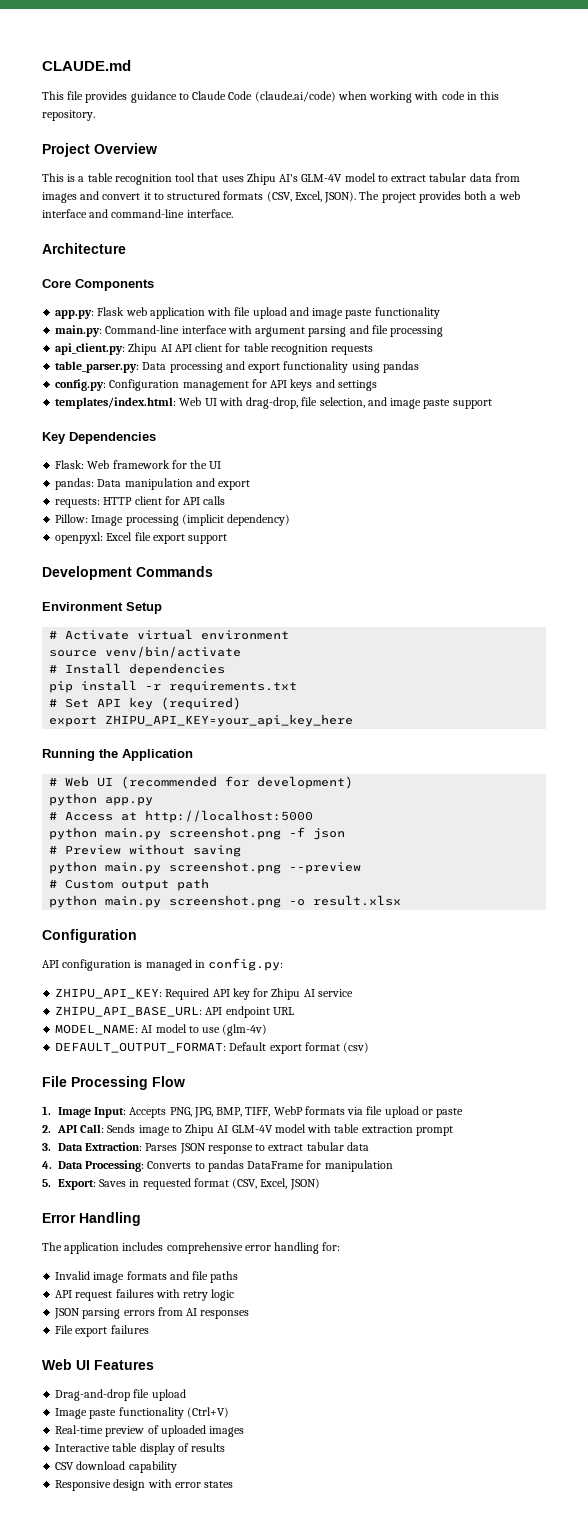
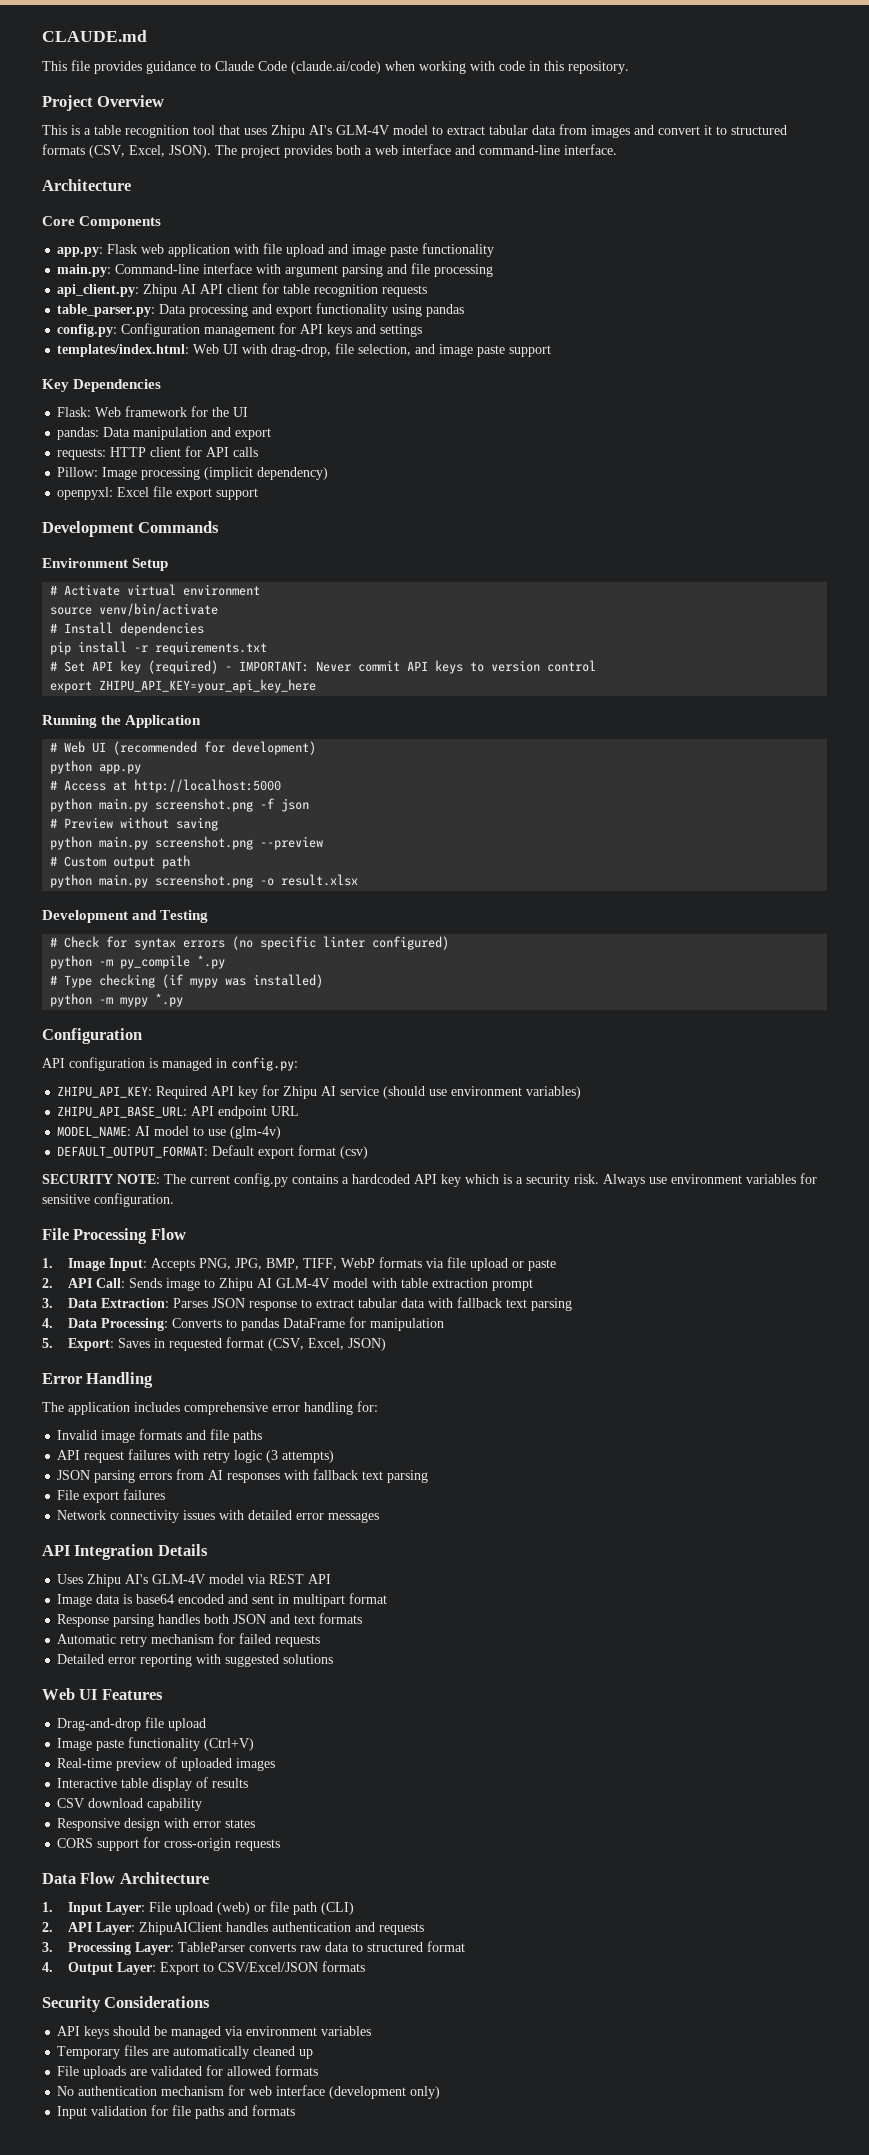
(242, 703) none -> [225,660,597,674] - IMPORTANT: Never commit API keys to version control
(402, 900) none -> [42,910,209,923] [50,936,450,950] [50,955,226,969] [50,974,324,988] [50,993,184,1007] // Development and Testing // # Check for syntax errors (no specific linter configured) // python -m py_compile *.py // # Type checking (if mypy was installed) // python -m mypy *.py
(353, 993) none -> [383,1086,582,1099] (should use environment variables)
(370, 1047) none -> [42,1173,817,1187] [42,1193,174,1207] // SECURITY NOTE: The current config.py contains a hardcoded API key which is a security risk. Always use environment variables for sensitive configuration.
(369, 1146) none -> [427,1297,572,1311] with fallback text parsing
(235, 1295) none -> [266,1450,335,1463] (3 attempts)
(250, 1314) none -> [284,1469,429,1483] with fallback text parsing
(149, 1329) none -> [57,1510,380,1523] [42,1544,208,1560] [57,1574,332,1587] [57,1593,388,1607] [57,1613,363,1627] [57,1633,321,1647] [57,1654,334,1667] // Network connectivity issues with detailed error messages // API Integration Details // Uses Zhipu AI's GLM-4V model via REST API // Image data is base64 encoded and sent in multipart format // Response parsing handles both JSON and text formats // Automatic retry mechanism for failed requests // Detailed error reporting with suggested solutions
(234, 1484) none -> [57,1837,281,1851] [42,1872,209,1884] [42,1901,354,1915] [42,1922,424,1935] [42,1941,465,1955] [42,1961,365,1975] [42,1996,211,2012] [57,2026,372,2039] [57,2045,314,2059] [57,2065,319,2079] [57,2085,441,2099] [57,2105,296,2119] // CORS support for cross-origin requests // Data Flow Architecture // 1. Input Layer: File upload (web) or file path (CLI) // 2. API Layer: ZhipuAIClient handles authentication and requests // 3. Processing Layer: TableParser converts raw data to structured format // 4. Output Layer: Export to CSV/Excel/JSON formats // Security Considerations // API keys should be managed via environment variables // Temporary files are automatically cleaned up // File uploads are validated for allowed formats // No authentication mechanism for web interface (development only) // Input validation for file paths and formats

